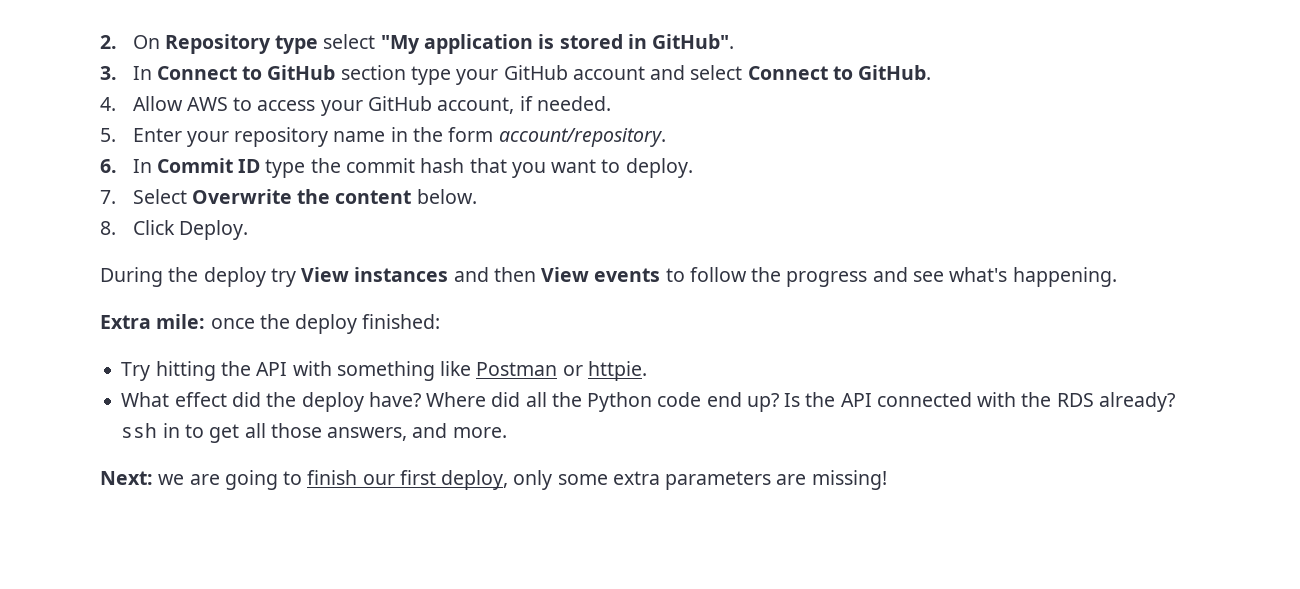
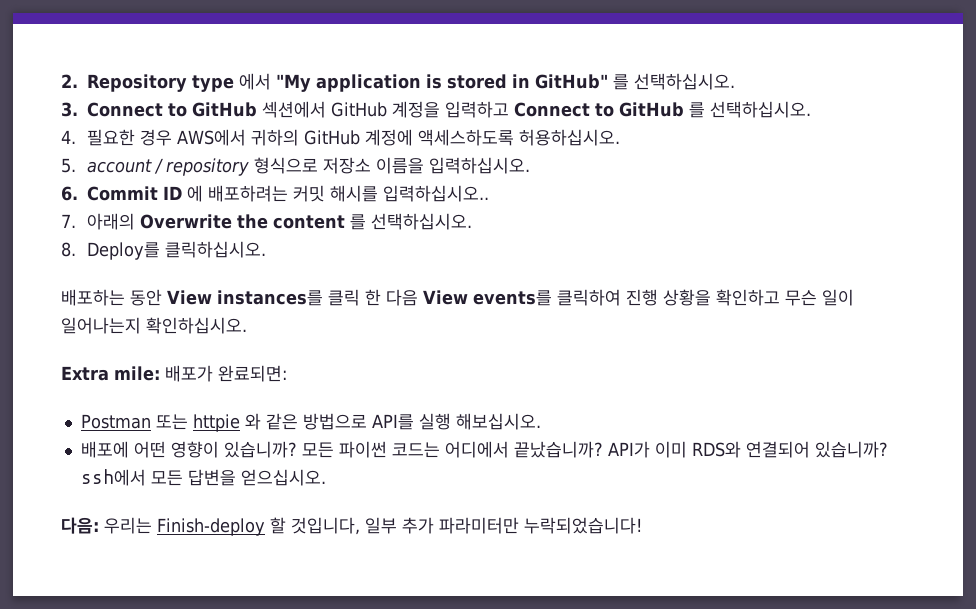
[132,35,160,49] On -> (78, 81) none
[323,34,376,49] select -> [239,73,272,90] 에서
[652,34,735,49] GitHub". -> [535,73,736,90] GitHub" 를 선택하십시오.
[132,65,932,85] [100,96,611,116] [100,127,666,147] In Connect to GitHub section type your GitHub account and select Connect to GitHub. // 4. Allow AWS to access your GitHub account, if needed. // 5. Enter your repository name in the form account/repository. -> [87,101,812,118] [61,129,621,146] [61,157,531,176] Connect to GitHub 섹션에서 GitHub 계정을 입력하고 Connect to GitHub 를 선택하십시오. // 4. 필요한 경우 AWS에서 귀하의 GitHub 계정에 액세스하도록 허용하십시오. // 5. account / repository 형식으로 저장소 이름을 입력하십시오.
[132,159,152,173] In -> (78, 193) none
[265,158,693,178] type the commit hash that you want to deploy. -> [187,185,490,202] 에 배포하려는 커밋 해시를 입력하십시오..
[132,189,187,204] Select -> [87,213,136,230] 아래의
[416,189,477,204] below. -> [350,213,473,230] 를 선택하십시오.
[132,220,248,240] [100,267,1117,287] [100,314,441,334] [121,361,647,381] [121,392,1176,412] [121,423,507,443] [100,470,887,490] Click Deploy. // During the deploy try View instances and then View events to follow the progress and see what's happening. // Extra mile: once the deploy finished: // Try hitting the API with something like Postman or httpie. // What effect did the deploy have? Where did all the Python code end up? Is the API connected with the RDS already? ssh in to get all those answers, and more. // Next: we are going to finish our first deploy, only some extra parameters are missing! -> [87,241,267,260] [61,289,854,306] [61,317,247,334] [61,365,287,382] [80,413,541,432] [80,441,888,458] [80,469,326,486] [61,517,642,536] Deploy를 클릭하십시오. // 배포하는 동안 View instances를 클릭 한 다음 View events를 클릭하여 진행 상황을 확인하고 무슨 일이 일어나는지 확인하십시오. // Extra mile: 배포가 완료되면: // Postman 또는 httpie 와 같은 방법으로 API를 실행 해보십시오. // 배포에 어떤 영향이 있습니까? 모든 파이썬 코드는 어디에서 끝났습니까? API가 이미 RDS와 연결되어 있습니까? ssh에서 모든 답변을 얻으십시오. // 다음: 우리는 Finish-deploy 할 것입니다, 일부 추가 파라미터만 누락되었습니다!

